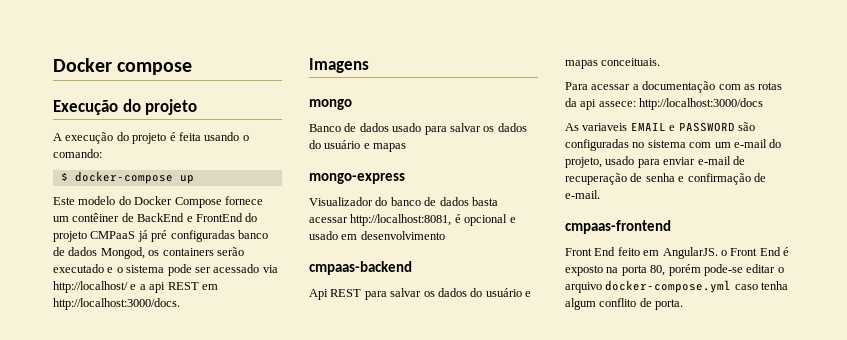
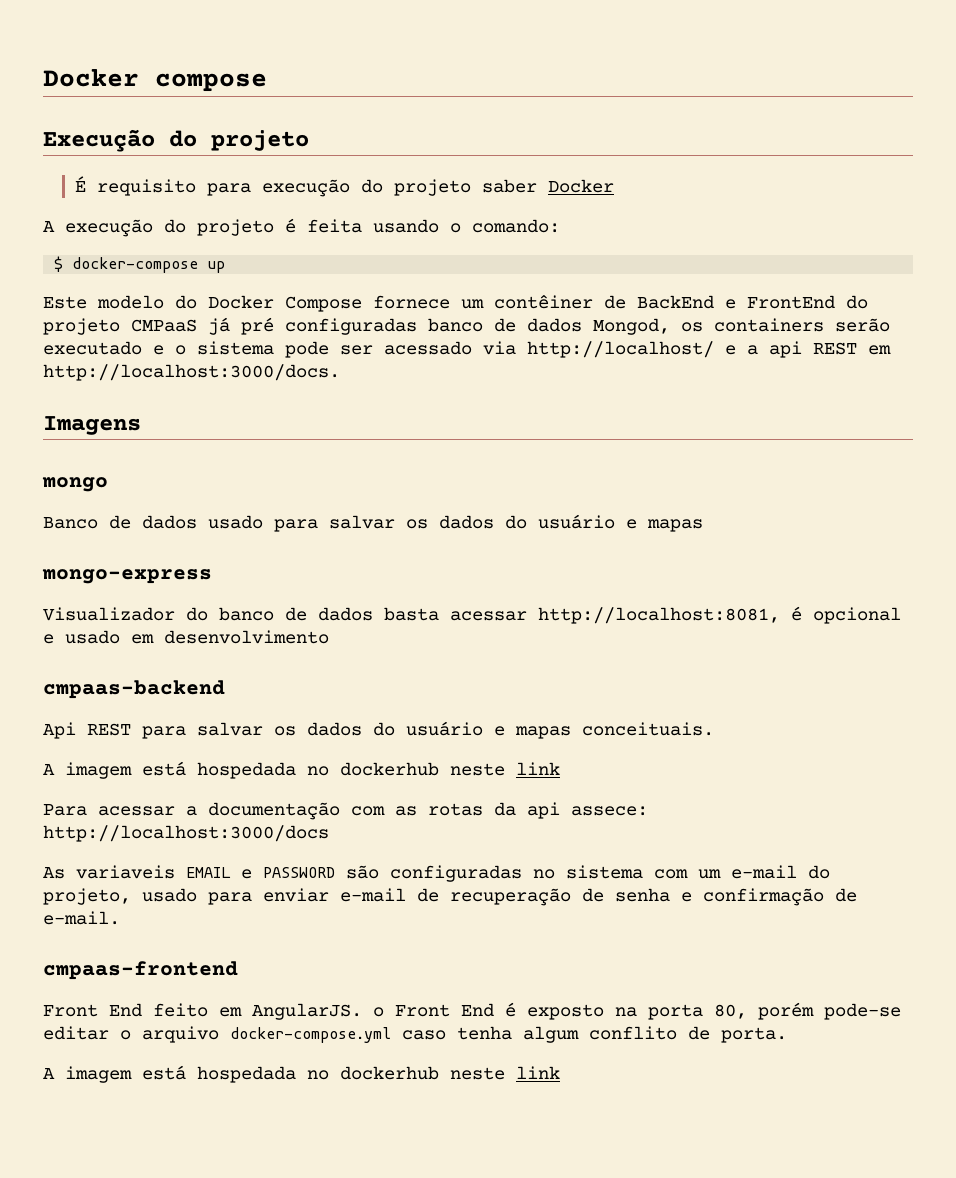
(198, 107) none -> [75,176,615,197] // É requisito para execução do projeto saber Docker
(661, 62) none -> [43,761,560,779] // A imagem está hospedada no dockerhub neste link
(684, 304) none -> [43,1065,560,1083] // A imagem está hospedada no dockerhub neste link

